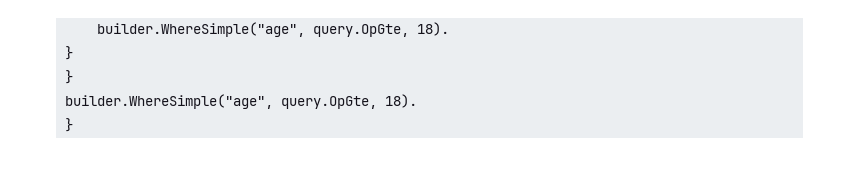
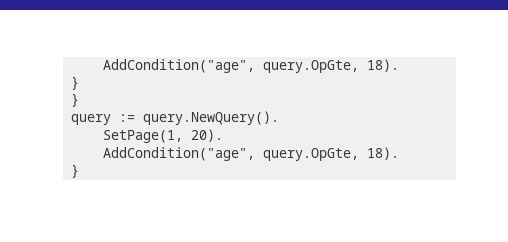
[96,22,305,37] builder.WhereSimple("age", -> [103,59,256,73] AddCondition("age",
[64,94,273,109] builder.WhereSimple("age", -> [71,111,280,125] [103,129,224,143] [103,147,256,161] query := query.NewQuery(). // SetPage(1, 20). // AddCondition("age",

